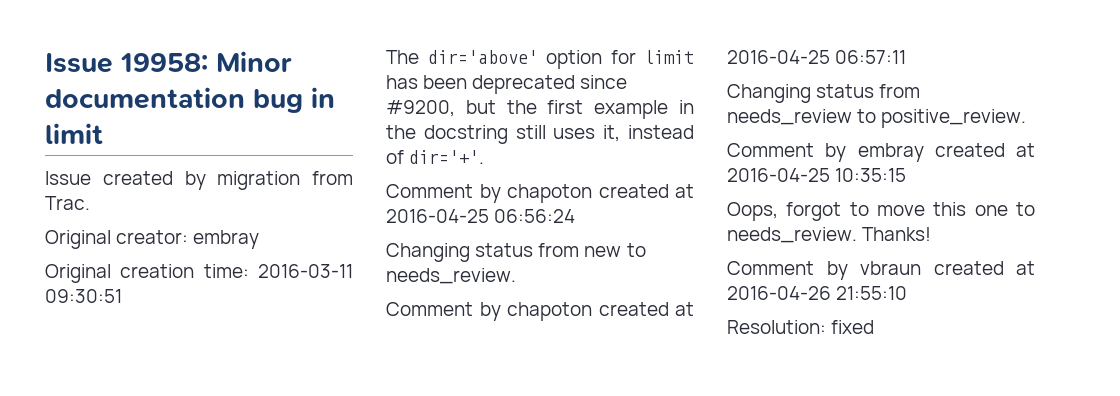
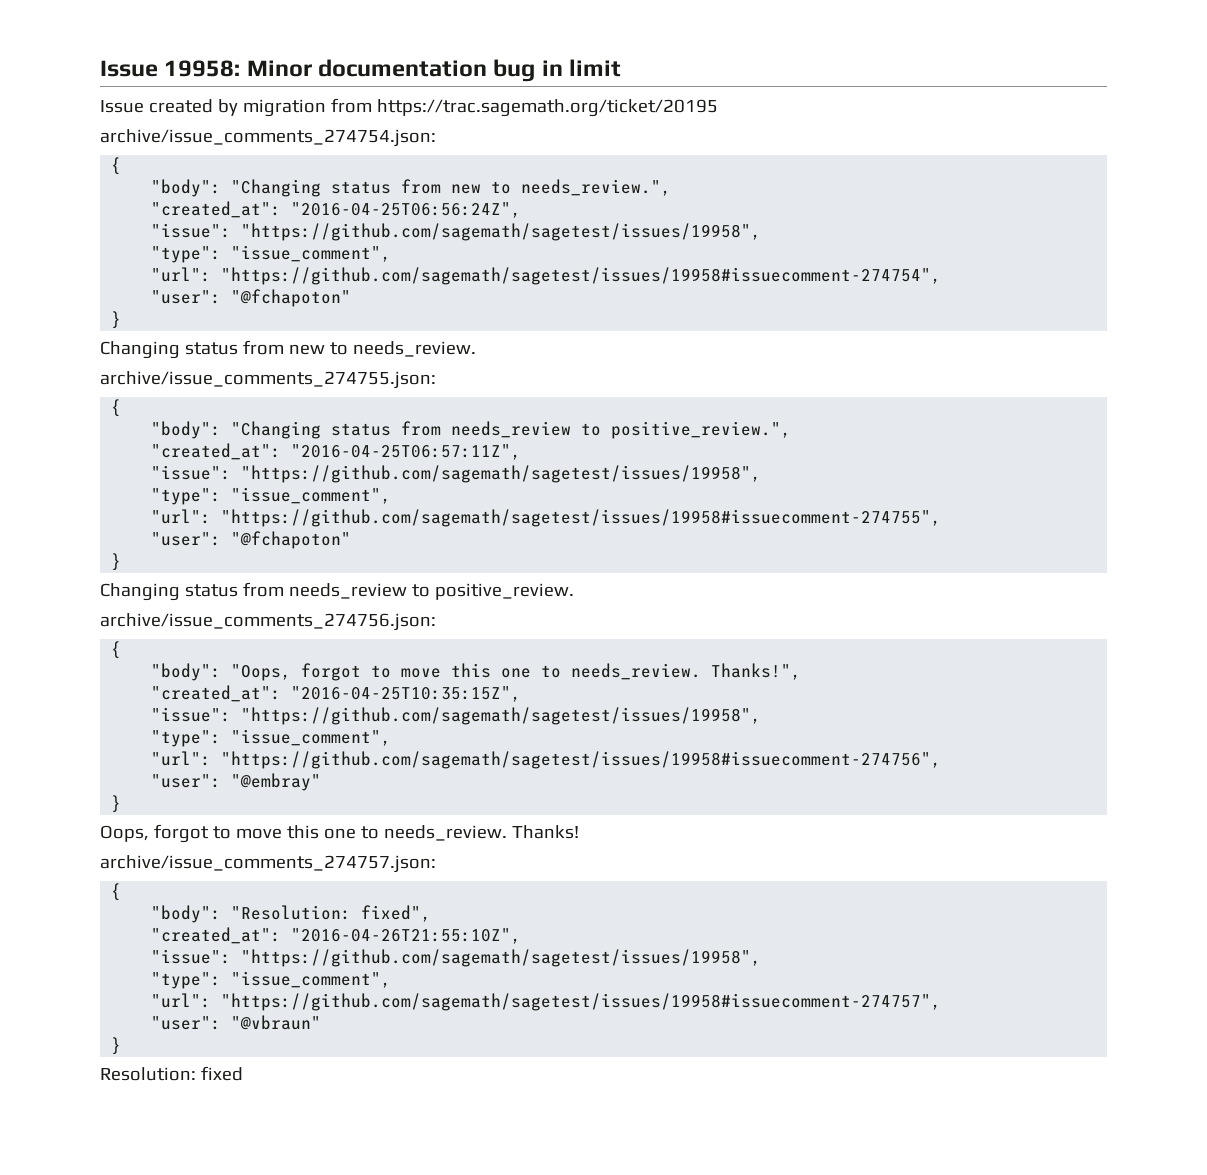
[45,196,90,210] [45,230,260,249] [45,264,353,283] [45,289,122,303] [386,50,694,69] [386,75,628,94] [386,100,694,119] [386,125,694,144] [386,150,485,164] [386,184,694,203] [386,209,576,223] Trac. // Original creator: embray // Original creation time: 2016-03-11 09:30:51 // The dir='above' option for limit has been deprecated since #9200, but the first example in the docstring still uses it, instead of dir='+'. // Comment by chapoton created at 2016-04-25 06:56:24 -> [376,99,718,117] [100,129,436,147] [111,157,122,175] [151,179,672,197] [151,201,522,218] [151,223,762,241] [151,245,392,263] [151,267,942,285] [151,289,352,307] [111,311,122,329] https://trac.sagemath.org/ticket/20195 // archive/issue_comments_274754.json: // { // "body": "Changing status from new to needs_review.", // "created_at": "2016-04-25T06:56:24Z", // "issue": "https://github.com/sagemath/sagetest/issues/19958", // "type": "issue_comment", // "url": "https://github.com/sagemath/sagetest/issues/19958#issuecomment-274754", // "user": "@fchapoton" // }
[386,302,694,321] [727,50,907,64] Comment by chapoton created at 2016-04-25 06:57:11 -> [100,371,436,389] [111,399,122,417] [151,421,792,439] [151,443,522,460] [151,465,762,483] [151,487,392,505] [151,509,942,527] [151,531,352,549] [111,553,122,571] archive/issue_comments_274755.json: // { // "body": "Changing status from needs_review to positive_review.", // "created_at": "2016-04-25T06:57:11Z", // "issue": "https://github.com/sagemath/sagetest/issues/19958", // "type": "issue_comment", // "url": "https://github.com/sagemath/sagetest/issues/19958#issuecomment-274755", // "user": "@fchapoton" // }
[727,143,1035,162] [727,168,907,182] Comment by embray created at 2016-04-25 10:35:15 -> [100,613,436,631] [111,641,122,659] [151,663,802,681] [151,685,522,702] [151,707,762,725] [151,729,392,747] [151,751,942,769] [151,773,322,791] [111,795,122,813] archive/issue_comments_274756.json: // { // "body": "Oops, forgot to move this one to needs_review. Thanks!", // "created_at": "2016-04-25T10:35:15Z", // "issue": "https://github.com/sagemath/sagetest/issues/19958", // "type": "issue_comment", // "url": "https://github.com/sagemath/sagetest/issues/19958#issuecomment-274756", // "user": "@embray" // }
[727,261,1035,280] [727,286,908,300] Comment by vbraun created at 2016-04-26 21:55:10 -> [100,855,436,873] [111,883,122,901] [151,905,432,923] [151,927,522,944] [151,949,762,967] [151,971,392,989] [151,993,942,1011] [151,1015,322,1030] [111,1037,122,1055] archive/issue_comments_274757.json: // { // "body": "Resolution: fixed", // "created_at": "2016-04-26T21:55:10Z", // "issue": "https://github.com/sagemath/sagetest/issues/19958", // "type": "issue_comment", // "url": "https://github.com/sagemath/sagetest/issues/19958#issuecomment-274757", // "user": "@vbraun" // }

